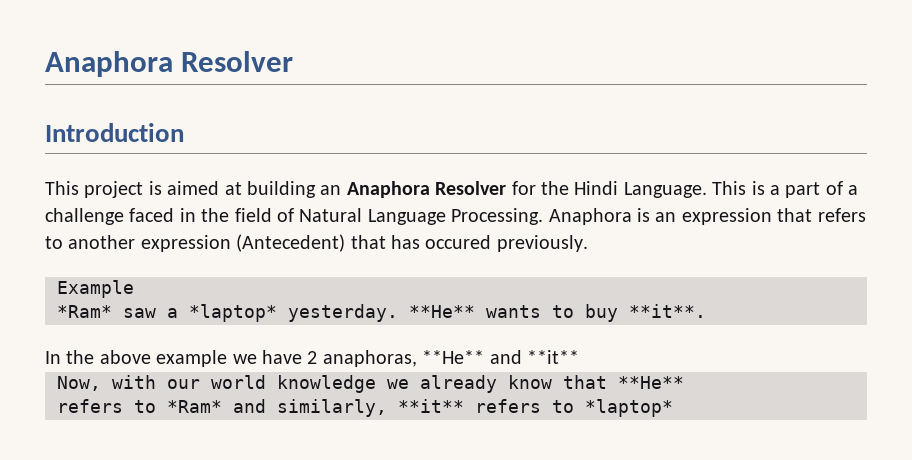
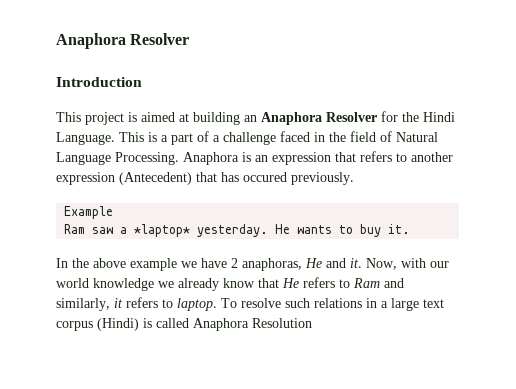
[57,305,112,318] *Ram* -> [64,224,86,234] Ram
[409,305,475,318] **He** -> [275,224,291,234] He
[629,304,706,318] **it**. -> [388,224,411,234] it.
[422,350,579,364] **He** and **it** // -> [305,258,362,268] He and it.
[618,376,684,389] [57,399,222,413] **He** // refers to *Ram* -> [282,277,380,288] He refers to Ram
[398,399,673,417] **it** refers to *laptop* -> [114,297,444,311] [56,318,312,331] it refers to laptop. To resolve such relations in a large text corpus (Hindi) is called Anaphora Resolution

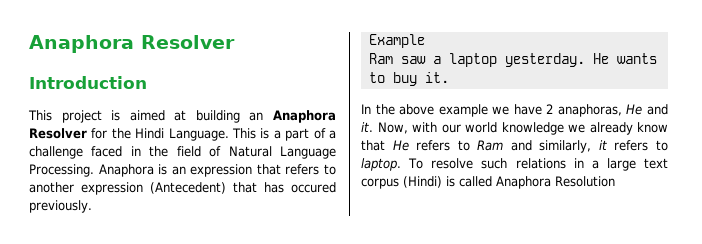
[134,224,191,237] *laptop* -> [448,53,497,67] laptop

